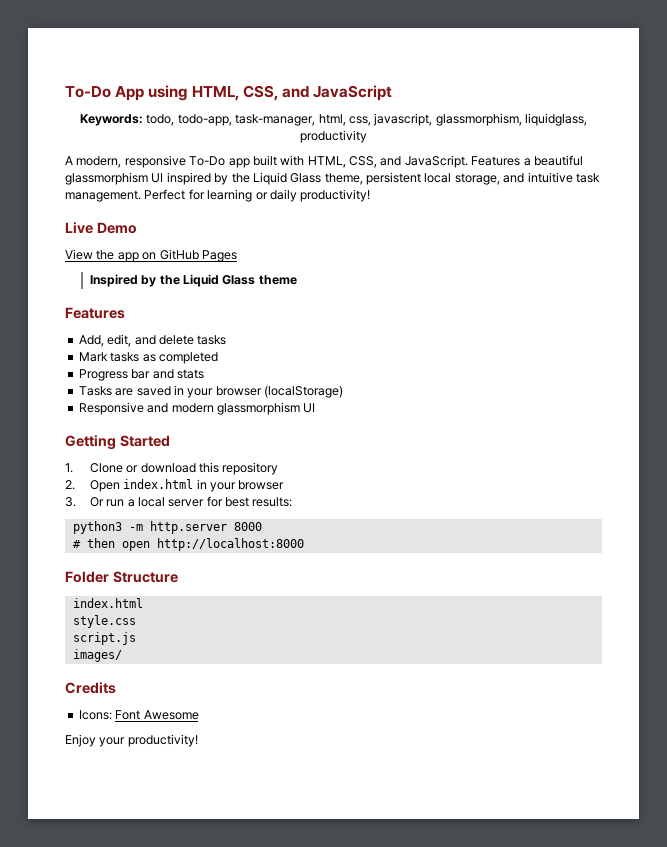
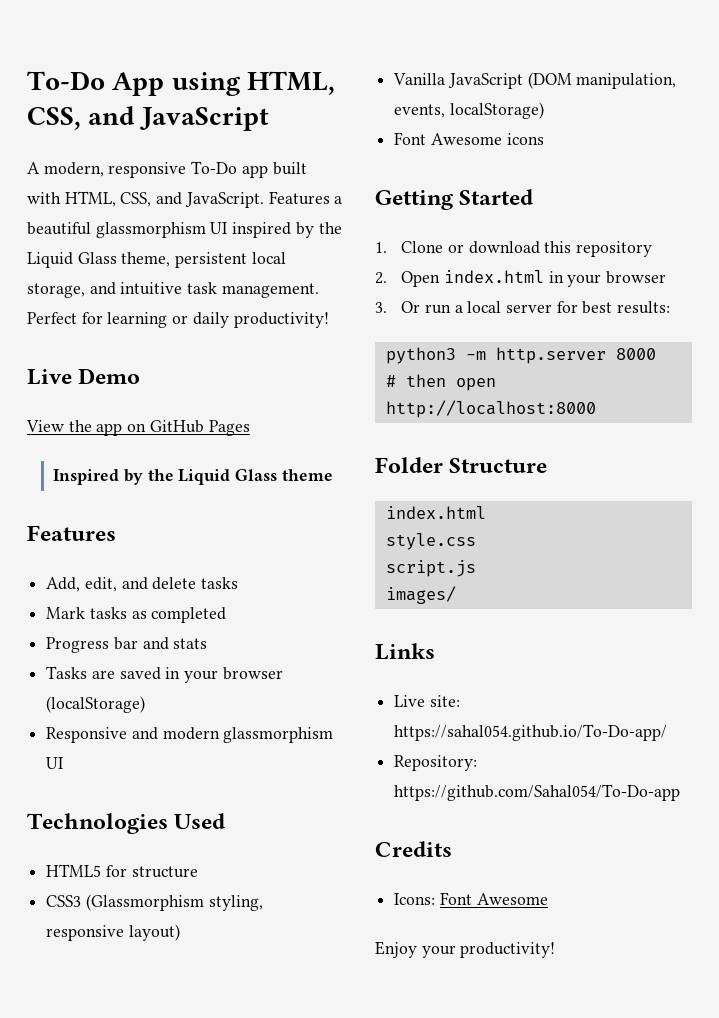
[80,113,587,126] [300,130,367,143] // Keywords: todo, todo-app, task-manager, html, css, javascript, glassmorphism, liquidglass, productivity -> (269, 119) none
(316, 408) none -> [27,813,226,834] [46,864,198,878] [46,894,263,911] [46,924,180,941] [393,72,677,89] [394,102,544,119] [394,132,544,145] // Technologies Used // HTML5 for structure // CSS3 (Glassmorphism styling, responsive layout) // Vanilla JavaScript (DOM manipulation, events, localStorage) // Font Awesome icons
(122, 655) none -> [375,643,435,660] [394,695,460,707] [394,724,668,741] [394,755,478,771] [394,784,681,801] // Links // Live site: https://sahal054.github.io/To-Do-app/ // Repository: https://github.com/Sahal054/To-Do-app

